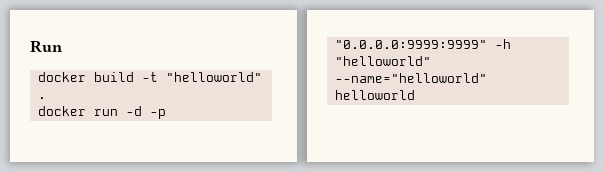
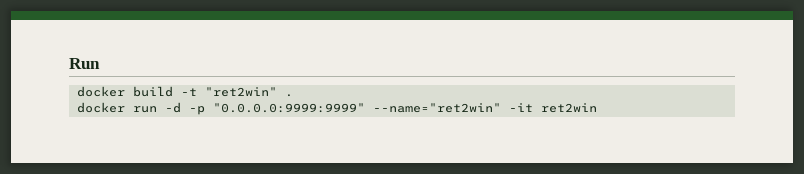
[166,72,263,82] "helloworld" -> [204,87,277,97] "ret2win"
[495,39,512,49] [335,56,432,66] [335,73,488,83] [335,90,416,100] -h "helloworld" --name="helloworld" helloworld -> [372,103,597,113] --name="ret2win" -it ret2win

